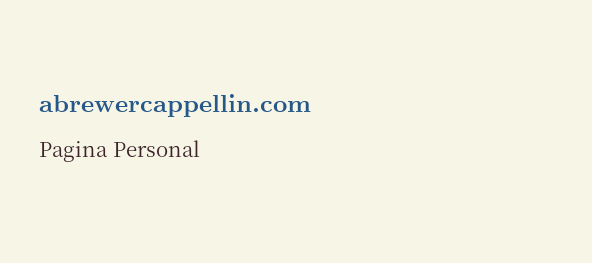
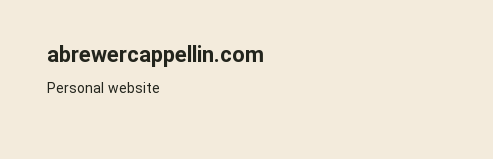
[39,140,200,162] Pagina Personal -> [47,82,160,93] Personal website

